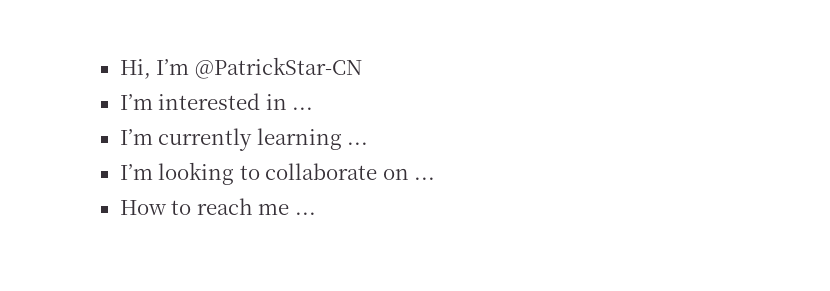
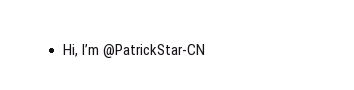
[119,93,314,110] [119,128,369,151] [119,162,436,185] [119,198,316,215] // I’m interested in ... // I’m currently learning ... // I’m looking to collaborate on ... // How to reach me ... -> (205, 51) none

